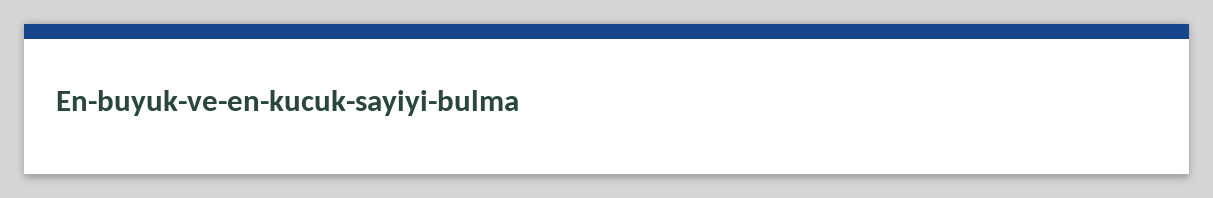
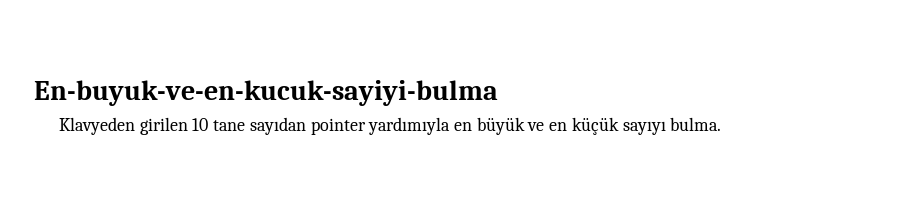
(519, 103) none -> [58,117,722,135] // Klavyeden girilen 10 tane sayıdan pointer yardımıyla en büyük ve en küçük sayıyı bulma.

